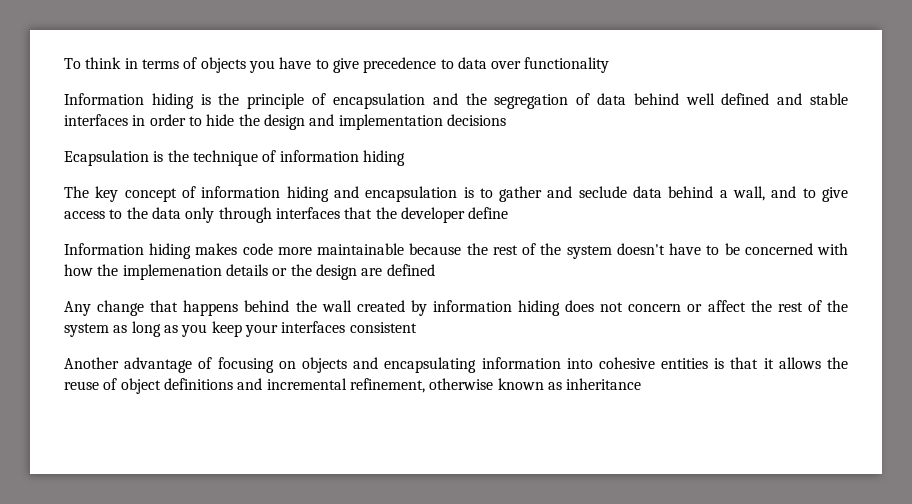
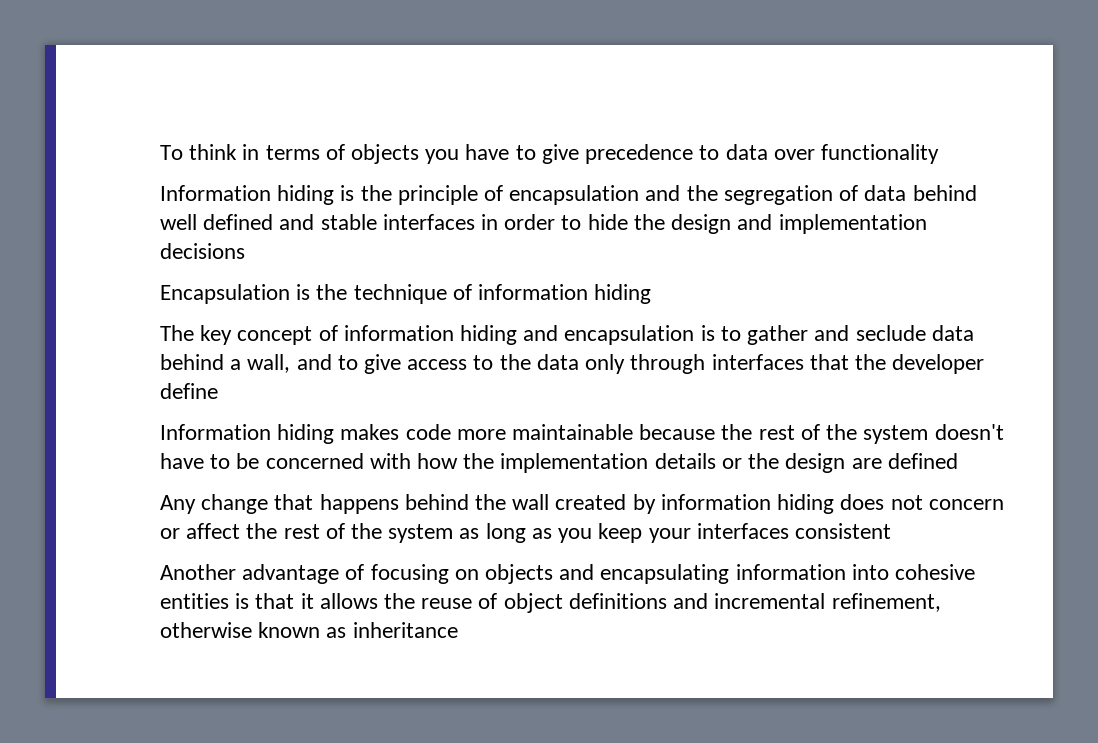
[64,150,149,166] Ecapsulation -> [160,284,290,304] Encapsulation
[122,264,222,280] implemenation -> [500,453,649,473] implementation

